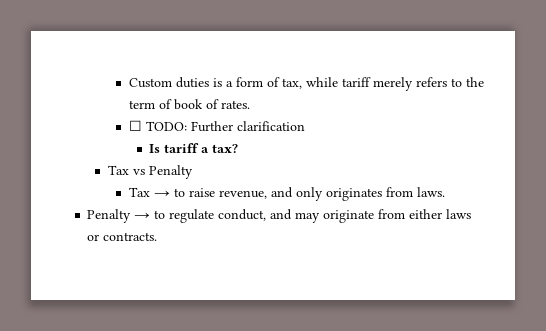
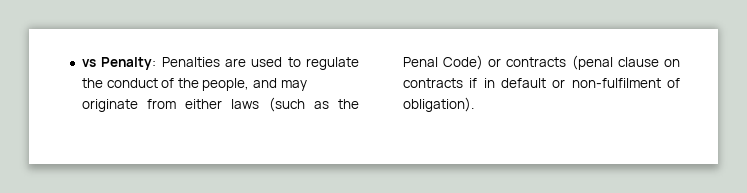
[128,77,484,91] [128,99,250,110] [128,120,305,132] [149,143,239,153] [107,165,193,179] [128,187,445,201] [87,209,267,223] Custom duties is a form of tax, while tariff merely refers to the term of book of rates. // ☐ TODO: Further clarification // Is tariff a tax? // Tax vs Penalty // Tax → to raise revenue, and only originates from laws. // Penalty → to regulate conduct, -> [81,57,359,70] [81,78,250,91] vs Penalty: Penalties are used to regulate the conduct of the people,
[87,232,158,241] or contracts. -> [268,97,359,112] [402,55,680,70] [402,78,680,88] [402,97,474,112] (such as the Penal Code) or contracts (penal clause on contracts if in default or non-fulfilment of obligation).

